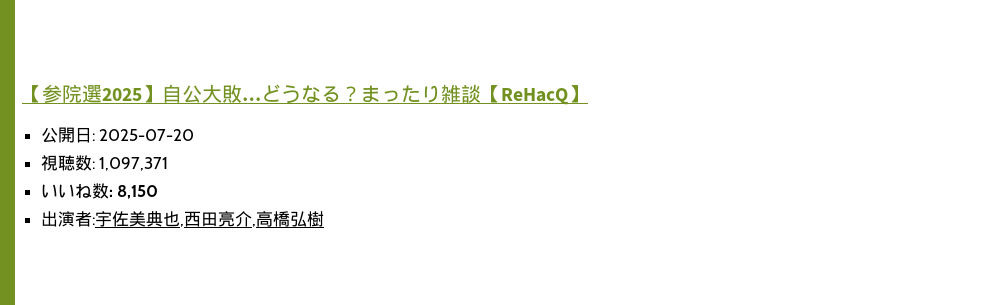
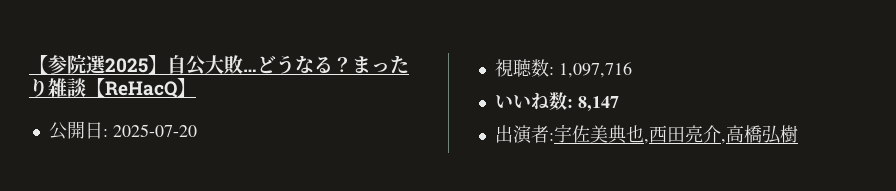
[99,157,169,171] 1,097,371 -> [558,62,632,78] 1,097,716
[117,185,159,199] 8,150 -> [577,96,619,112] 8,147

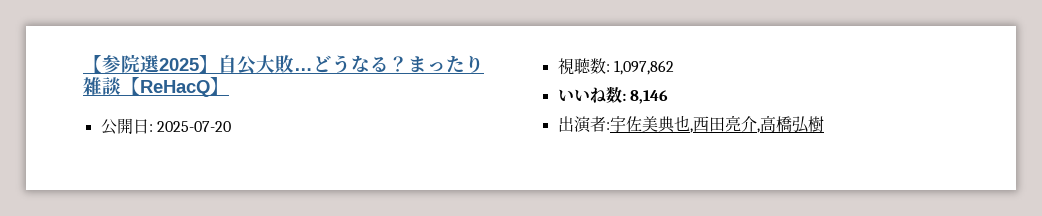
[558,62,632,78] 1,097,716 -> [613,60,674,75] 1,097,862
[577,96,619,112] 8,147 -> [629,90,668,104] 8,146

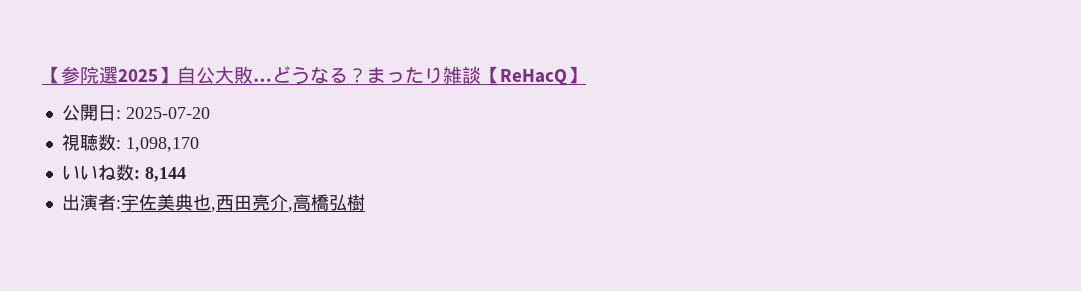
[613,60,674,75] 1,097,862 -> [125,137,199,152] 1,098,170
[629,90,668,104] 8,146 -> [144,167,186,182] 8,144

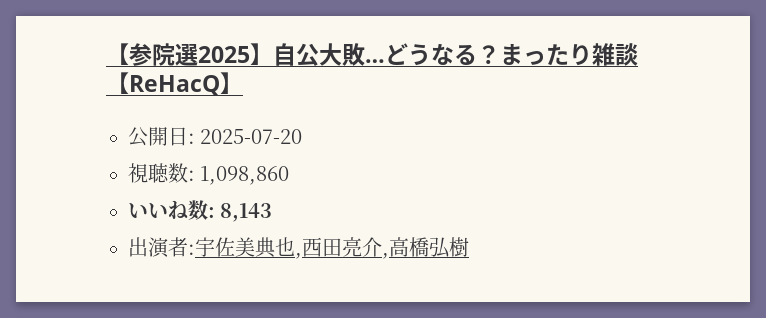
[125,137,199,152] 1,098,170 -> [200,166,290,185] 1,098,860
[144,167,186,182] 8,144 -> [220,203,273,222] 8,143

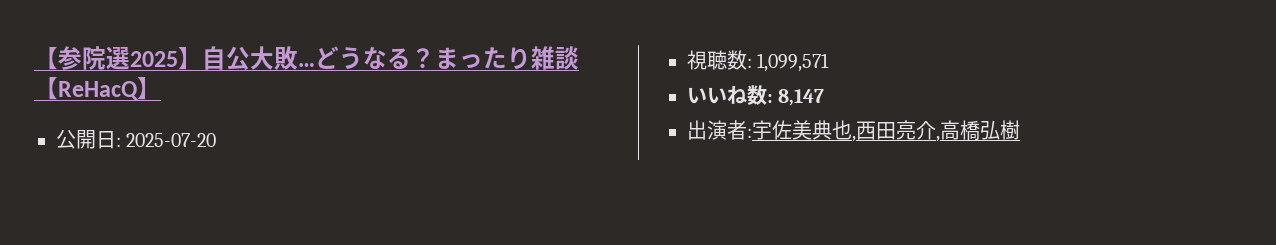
[200,166,290,185] 1,098,860 -> [757,53,830,72] 1,099,571
[220,203,273,222] 8,143 -> [778,89,825,106] 8,147

